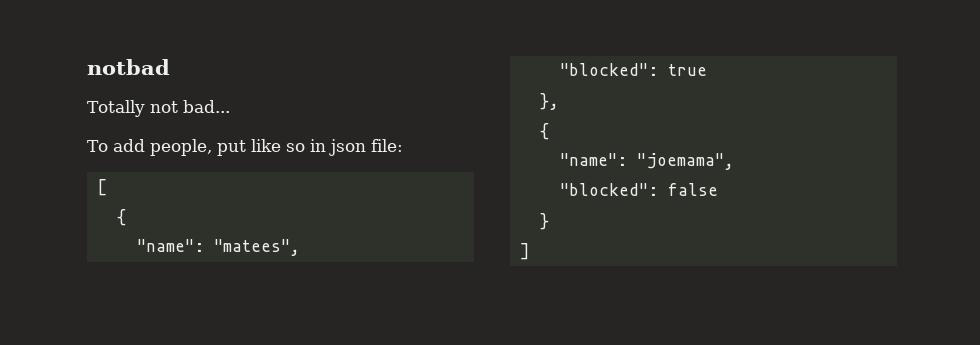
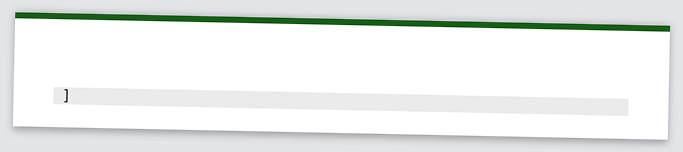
[87,59,170,75] [87,100,230,117] [87,139,403,156] [96,179,107,196] [116,209,126,226] [136,239,300,256] [559,63,707,76] [539,93,559,110] [539,123,549,140] [559,153,734,170] [559,183,718,196] [539,213,549,230] notbad // Totally not bad... // To add people, put like so in json file: // [ // { // "name": "matees", // "blocked": true // }, // { // "name": "joemama", // "blocked": false // } // -> (62, 95) none

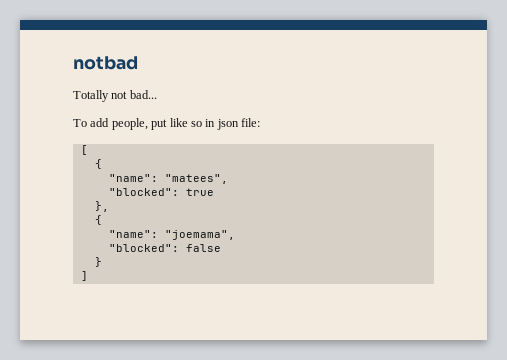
(62, 95) none -> [73,56,138,70] [73,90,157,102] [73,118,260,130] [80,145,88,155] [94,159,102,169] [108,174,228,184] [108,188,214,196] [94,201,109,212] [94,215,102,225] [108,230,235,240] [108,244,221,252] [94,257,102,267] notbad // Totally not bad... // To add people, put like so in json file: // [ // { // "name": "matees", // "blocked": true // }, // { // "name": "joemama", // "blocked": false // } //

